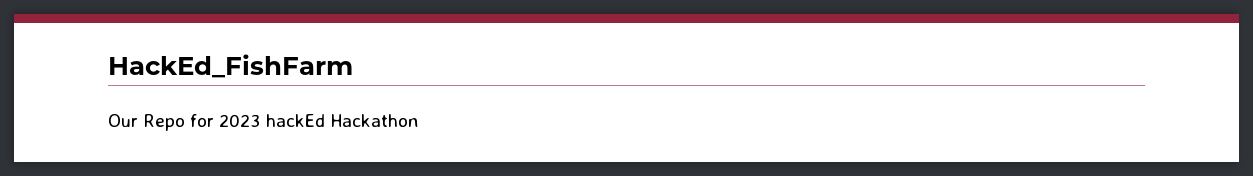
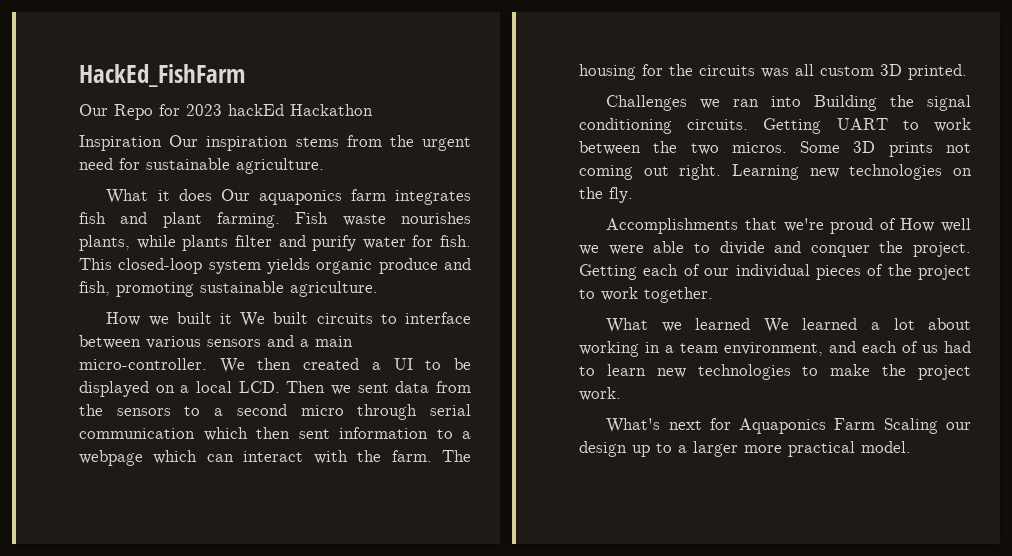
(418, 120) none -> [79,135,472,151] [79,158,324,174] [106,189,471,205] [79,212,471,228] [79,235,471,251] [79,258,471,274] [79,281,378,297] [106,312,471,327] [79,335,353,349] [79,358,472,373] [79,381,472,397] [79,404,472,420] [79,427,471,441] [79,450,471,466] [579,64,967,80] [606,95,971,111] [579,118,971,134] [579,141,971,157] [579,164,972,180] [579,187,633,203] [606,218,972,234] [579,241,971,257] [579,264,971,280] [579,287,713,303] [606,318,971,333] [579,341,971,357] [579,364,971,380] [579,387,621,401] [606,418,971,434] [579,441,911,457] // Inspiration Our inspiration stems from the urgent need for sustainable agriculture. // What it does Our aquaponics farm integrates fish and plant farming. Fish waste nourishes plants, while plants filter and purify water for fish. This closed-loop system yields organic produce and fish, promoting sustainable agriculture. // How we built it We built circuits to interface between various sensors and a main micro-controller. We then created a UI to be displayed on a local LCD. Then we sent data from the sensors to a second micro through serial communication which then sent information to a webpage which can interact with the farm. The housing for the circuits was all custom 3D printed. // Challenges we ran into Building the signal conditioning circuits. Getting UART to work between the two micros. Some 3D prints not coming out right. Learning new technologies on the fly. // Accomplishments that we're proud of How well we were able to divide and conquer the project. Getting each of our individual pieces of the project to work together. // What we learned We learned a lot about working in a team environment, and each of us had to learn new technologies to make the project work. // What's next for Aquaponics Farm Scaling our design up to a larger more practical model.

